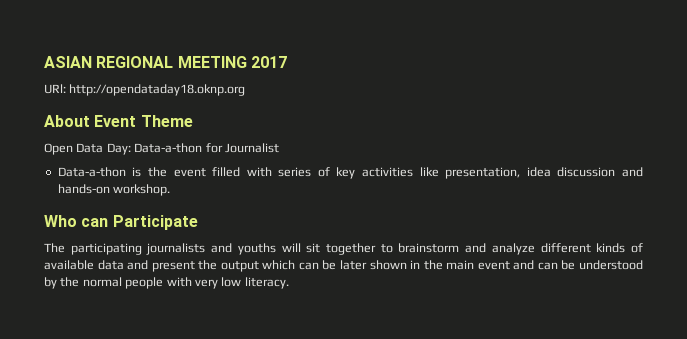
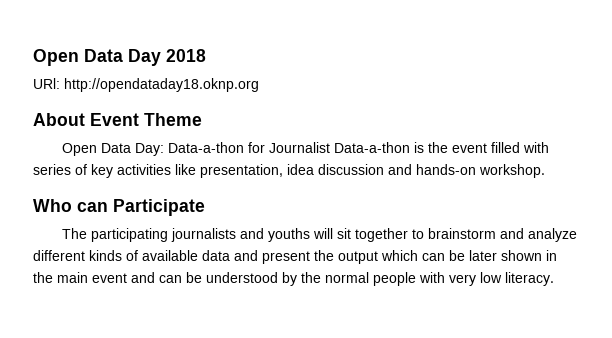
[44,56,287,68] ASIAN REGIONAL MEETING 2017 -> [33,49,206,66] Open Data Day 2018
(279, 148) // -> (331, 147) none

